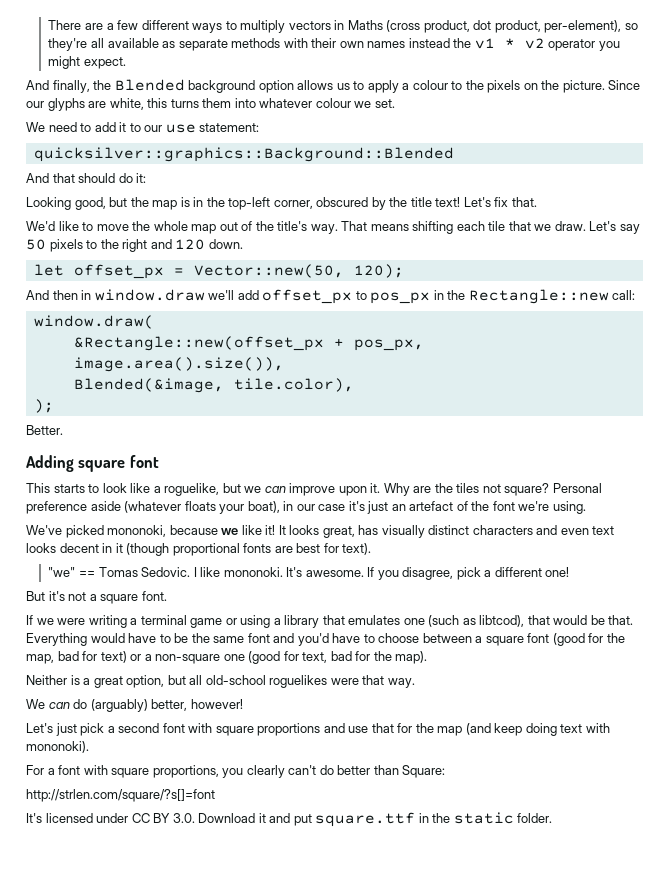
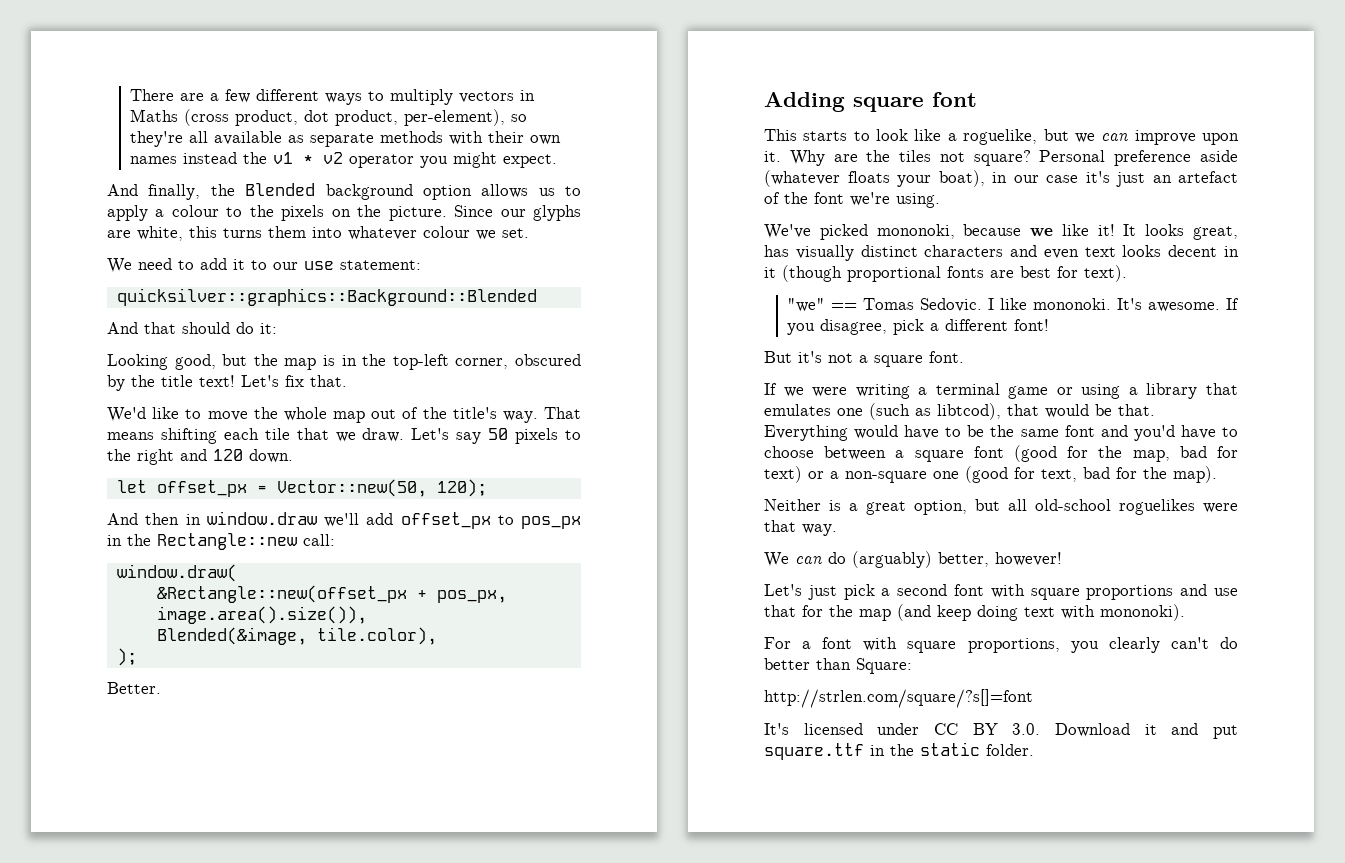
[545,567,570,577] one! -> [1014,319,1050,331] font!

